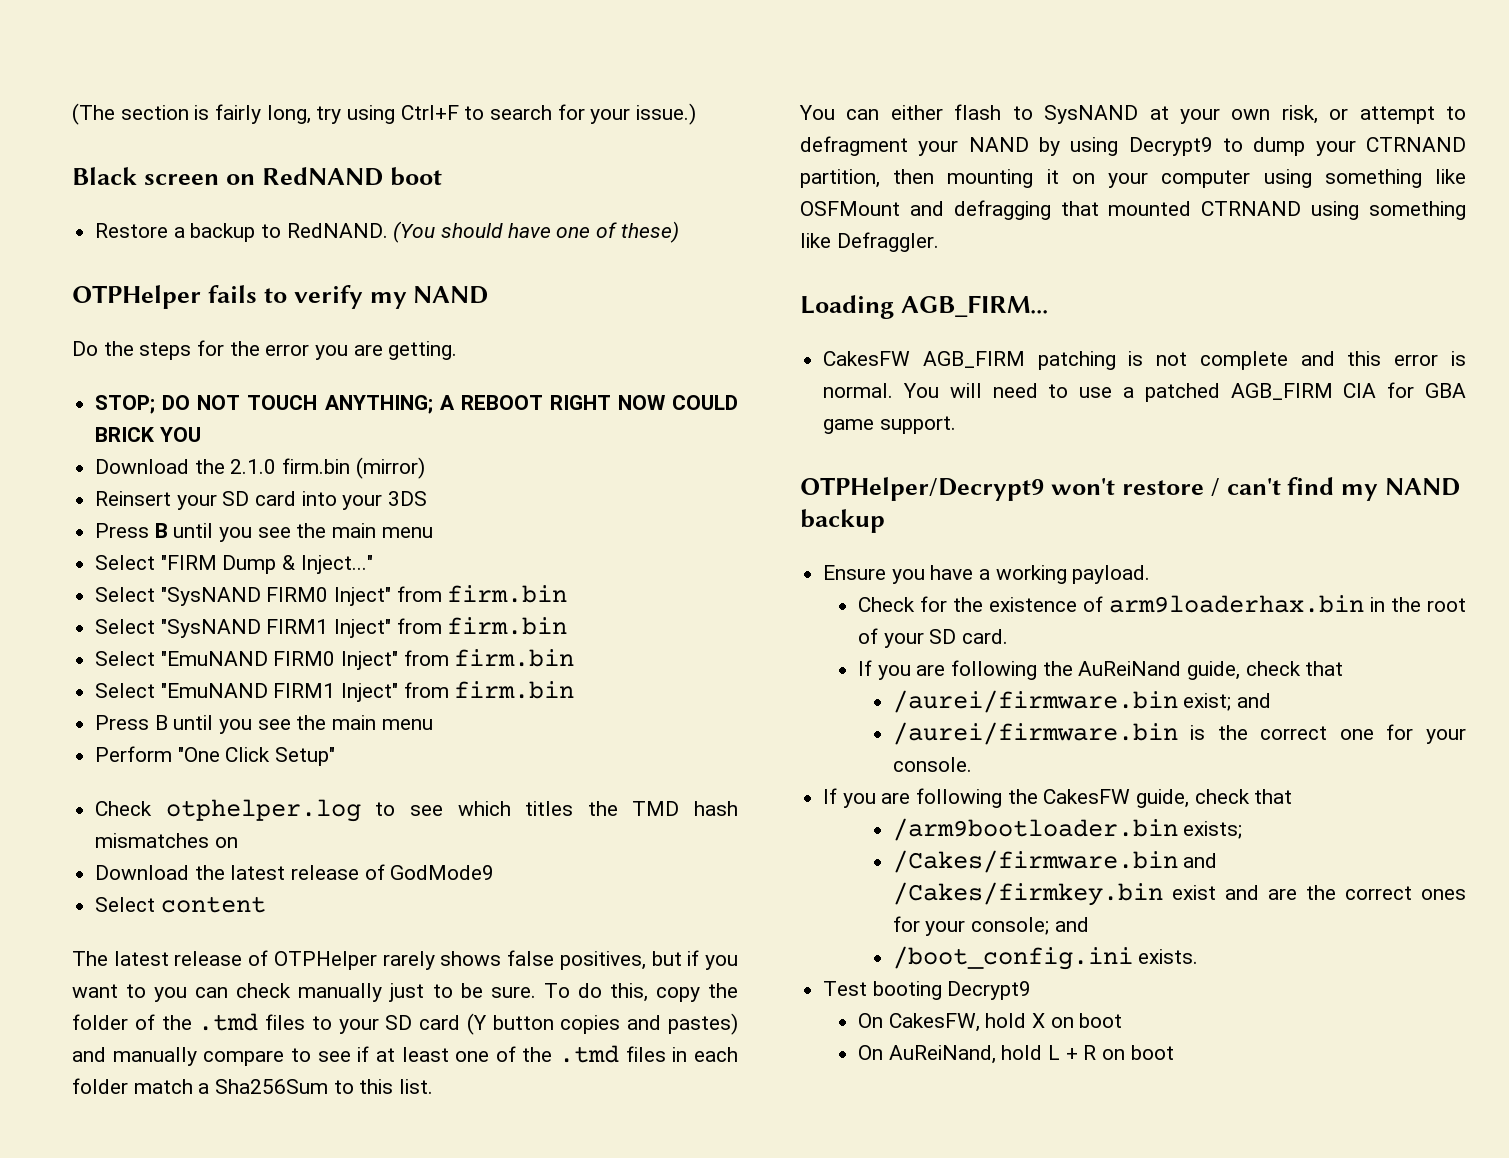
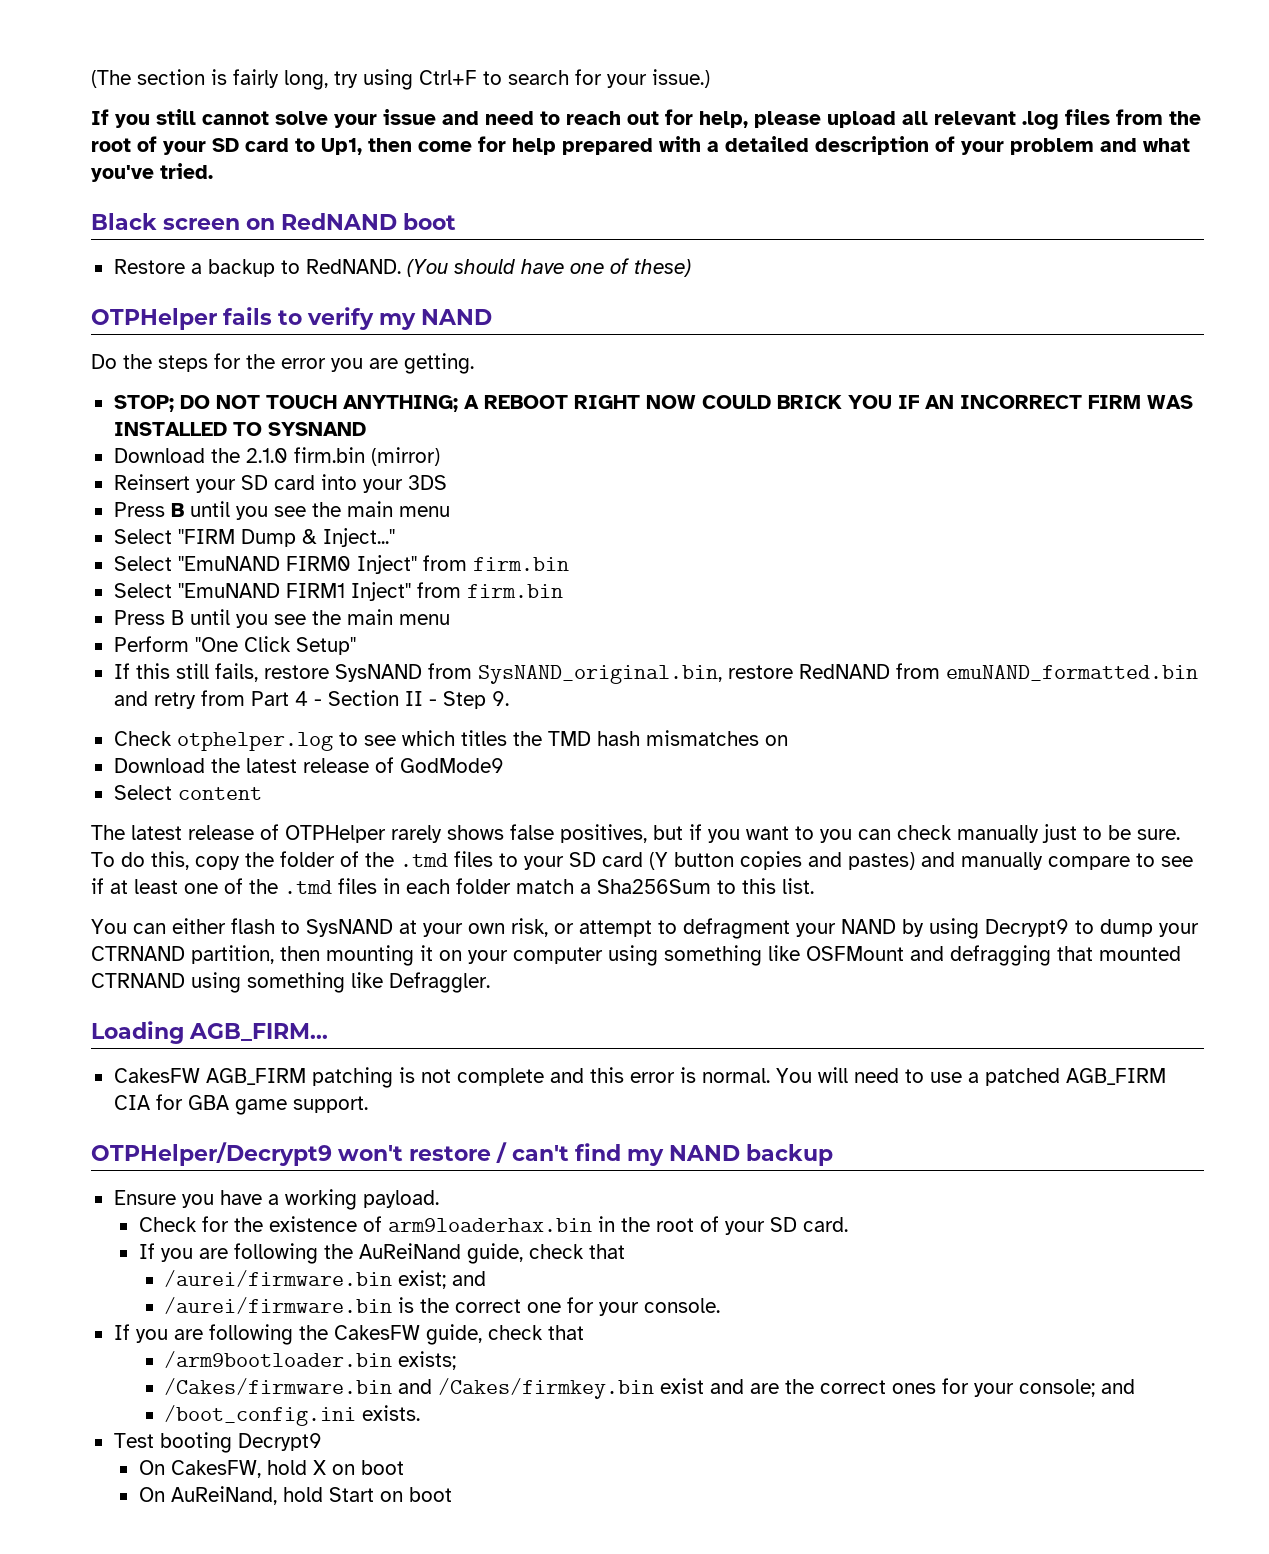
(697, 114) none -> [91,109,1201,130] [91,136,1190,155] [91,163,213,182] // If you still cannot solve your issue and need to reach out for help, please upload all relevant .log files from the root of your SD card to Up1, then come for help prepared with a detailed description of your problem and what you've tried.
(201, 434) none -> [897,395,1193,409] [113,422,366,436] IF AN INCORRECT FIRM WAS INSTALLED TO SYSNAND
[95,585,568,606] [95,617,568,638] // Select "SysNAND FIRM0 Inject" from firm.bin // Select "SysNAND FIRM1 Inject" from firm.bin -> (395, 537) none
(336, 756) none -> [113,663,1198,684] [113,690,509,709] // If this still fails, restore SysNAND from SysNAND_original.bin, restore RedNAND from emuNAND_formatted.bin and retry from Part 4 - Section II - Step 9.
[1047,1045,1097,1060] L + R -> [328,1487,374,1502] Start

